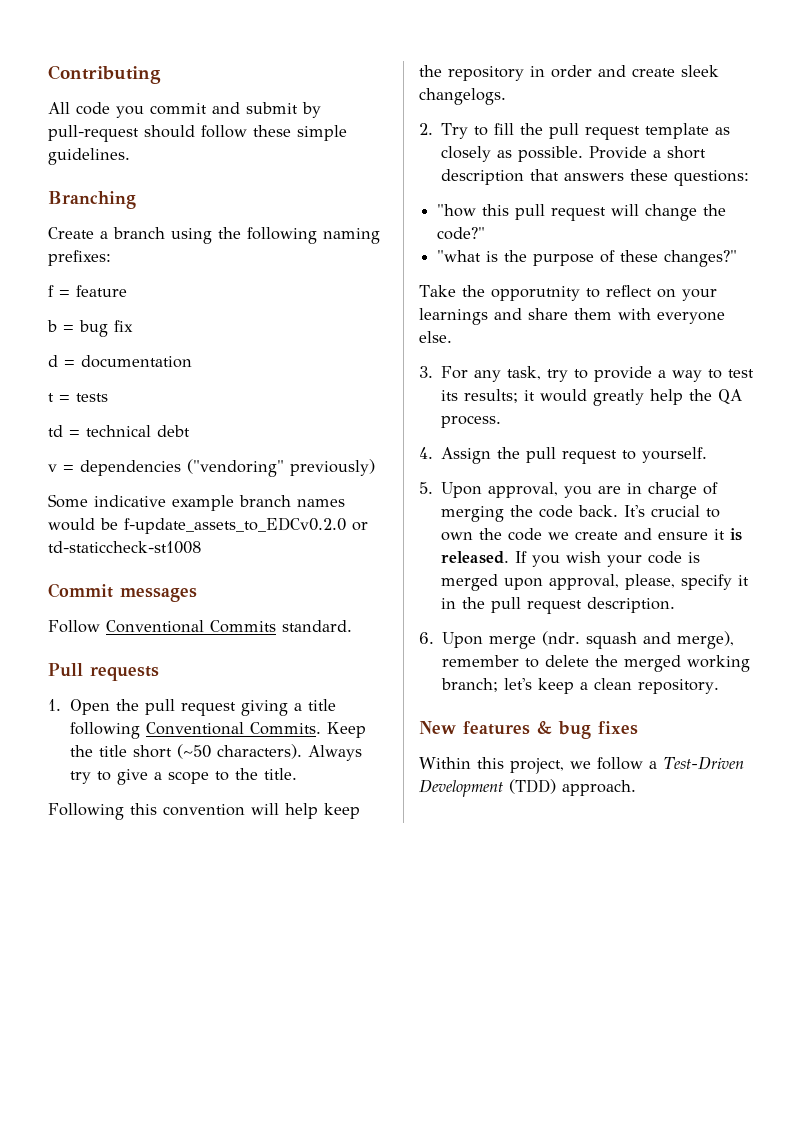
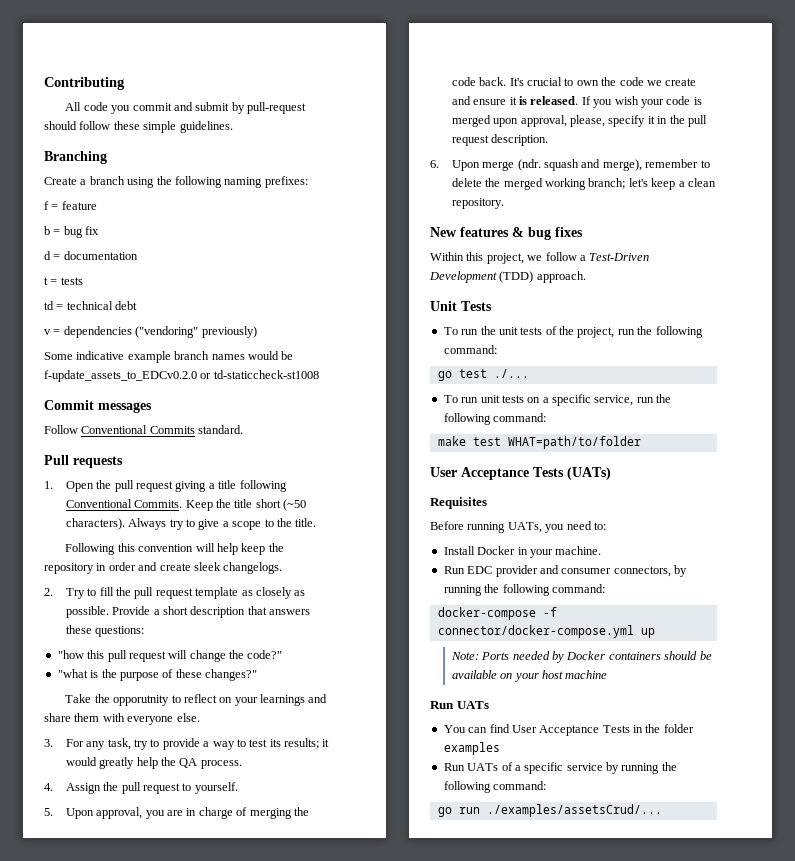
(636, 788) none -> [430,301,492,311] [443,326,703,338] [443,345,497,354] [437,369,529,381] [443,394,672,406] [443,413,547,425] [437,436,641,449] [430,467,611,480] [430,497,487,509] [430,521,606,533] [443,546,602,558] [443,565,687,577] [443,584,605,596] [437,607,557,620] [437,625,655,638] [450,651,712,663] [451,670,608,682] [430,701,489,709] [443,724,694,736] [443,742,500,755] [443,762,677,774] [443,781,547,793] [437,804,662,817] // Unit Tests // To run the unit tests of the project, run the following command: // go test ./... // To run unit tests on a specific service, run the following command: // make test WHAT=path/to/folder // User Acceptance Tests (UATs) // Requisites // Before running UATs, you need to: // Install Docker in your machine. // Run EDC provider and consumer connectors, by running the following command: // docker-compose -f connector/docker-compose.yml up // Note: Ports needed by Docker containers should be available on your host machine // Run UATs // You can find User Acceptance Tests in the folder examples // Run UATs of a specific service by running the following command: // go run ./examples/assetsCrud/...

